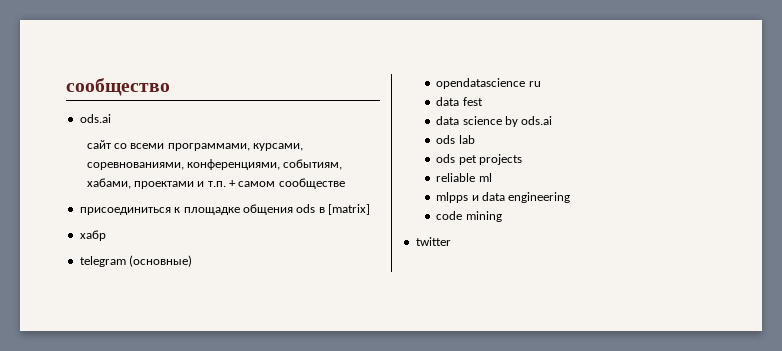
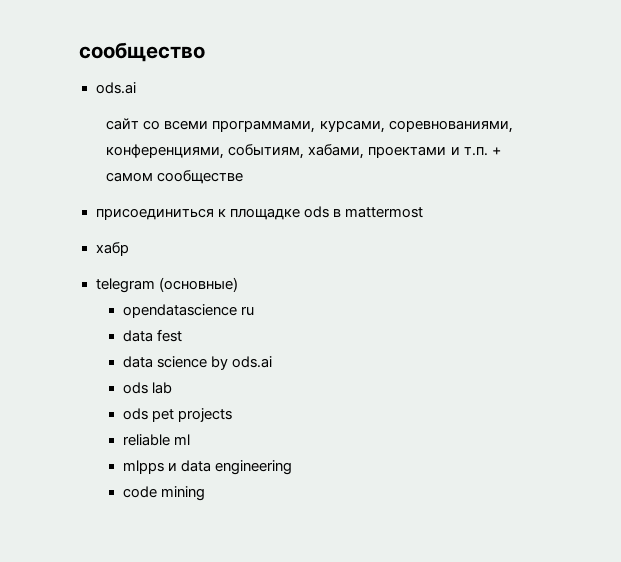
[242,204,293,215] общения -> (300, 214) none
[328,204,370,215] [matrix] -> [344,207,423,218] mattermost
[415,237,451,246] // twitter -> (205, 493) none

